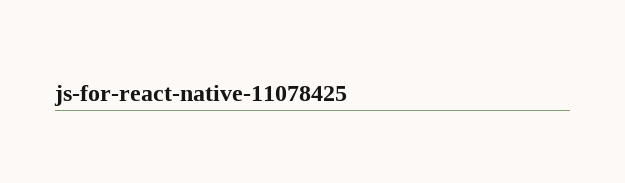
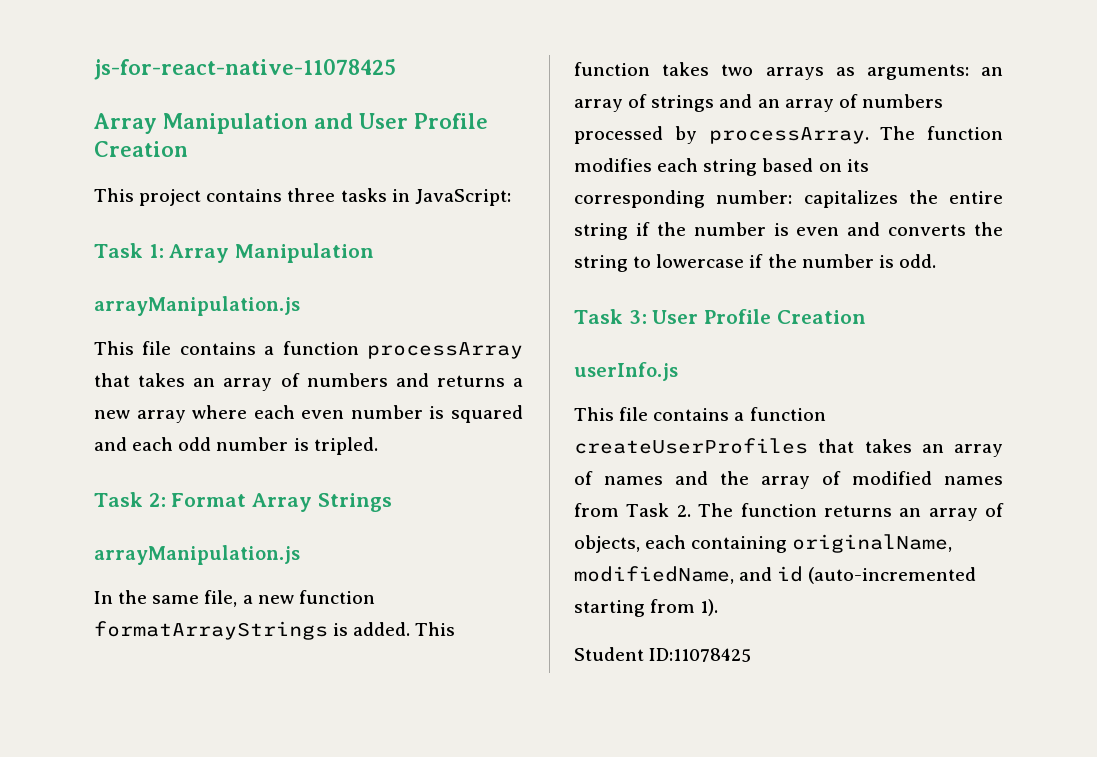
(347, 95) none -> [94,113,488,134] [94,141,188,157] [94,188,511,206] [94,243,374,263] [94,296,300,316] [94,341,523,359] [94,373,523,391] [94,405,523,423] [94,437,378,455] [94,492,392,512] [94,545,300,565] [94,590,375,607] [94,621,456,640] [574,62,1003,80] [574,94,943,112] [574,126,1003,144] [574,158,869,176] [574,190,1003,208] [574,222,1003,240] [574,254,936,272] [574,309,866,324] [574,362,678,381] [574,407,826,421] [574,438,1003,457] [574,471,1003,489] [574,503,1004,521] [574,534,953,553] [574,566,977,584] [574,599,719,617] [574,647,752,662] // Array Manipulation and User Profile Creation // This project contains three tasks in JavaScript: // Task 1: Array Manipulation // arrayManipulation.js // This file contains a function processArray that takes an array of numbers and returns a new array where each even number is squared and each odd number is tripled. // Task 2: Format Array Strings // arrayManipulation.js // In the same file, a new function formatArrayStrings is added. This function takes two arrays as arguments: an array of strings and an array of numbers processed by processArray. The function modifies each string based on its corresponding number: capitalizes the entire string if the number is even and converts the string to lowercase if the number is odd. // Task 3: User Profile Creation // userInfo.js // This file contains a function createUserProfiles that takes an array of names and the array of modified names from Task 2. The function returns an array of objects, each containing originalName, modifiedName, and id (auto-incremented starting from 1). // Student ID:11078425

